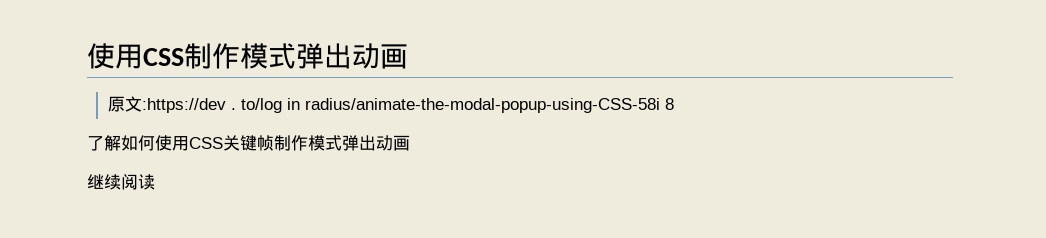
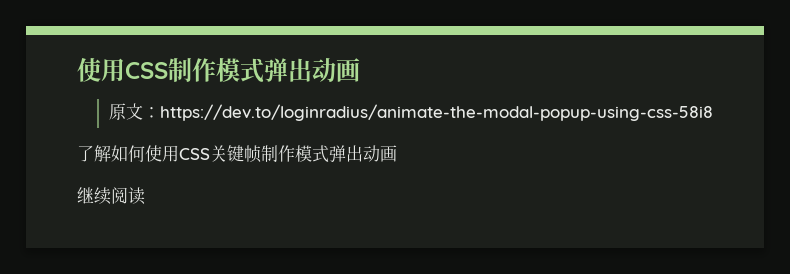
[141,98,674,113] :https://dev . to/log in radius/animate-the-modal-popup-using-CSS-58i 8 -> [142,104,713,121] ：https://dev.to/loginradius/animate-the-modal-popup-using-css-58i8

